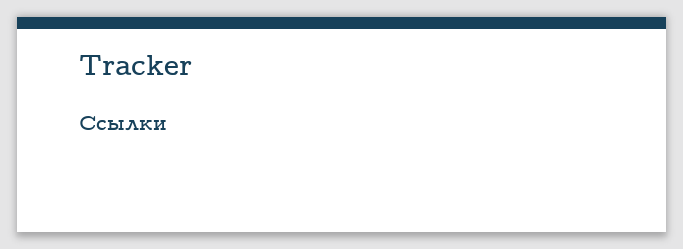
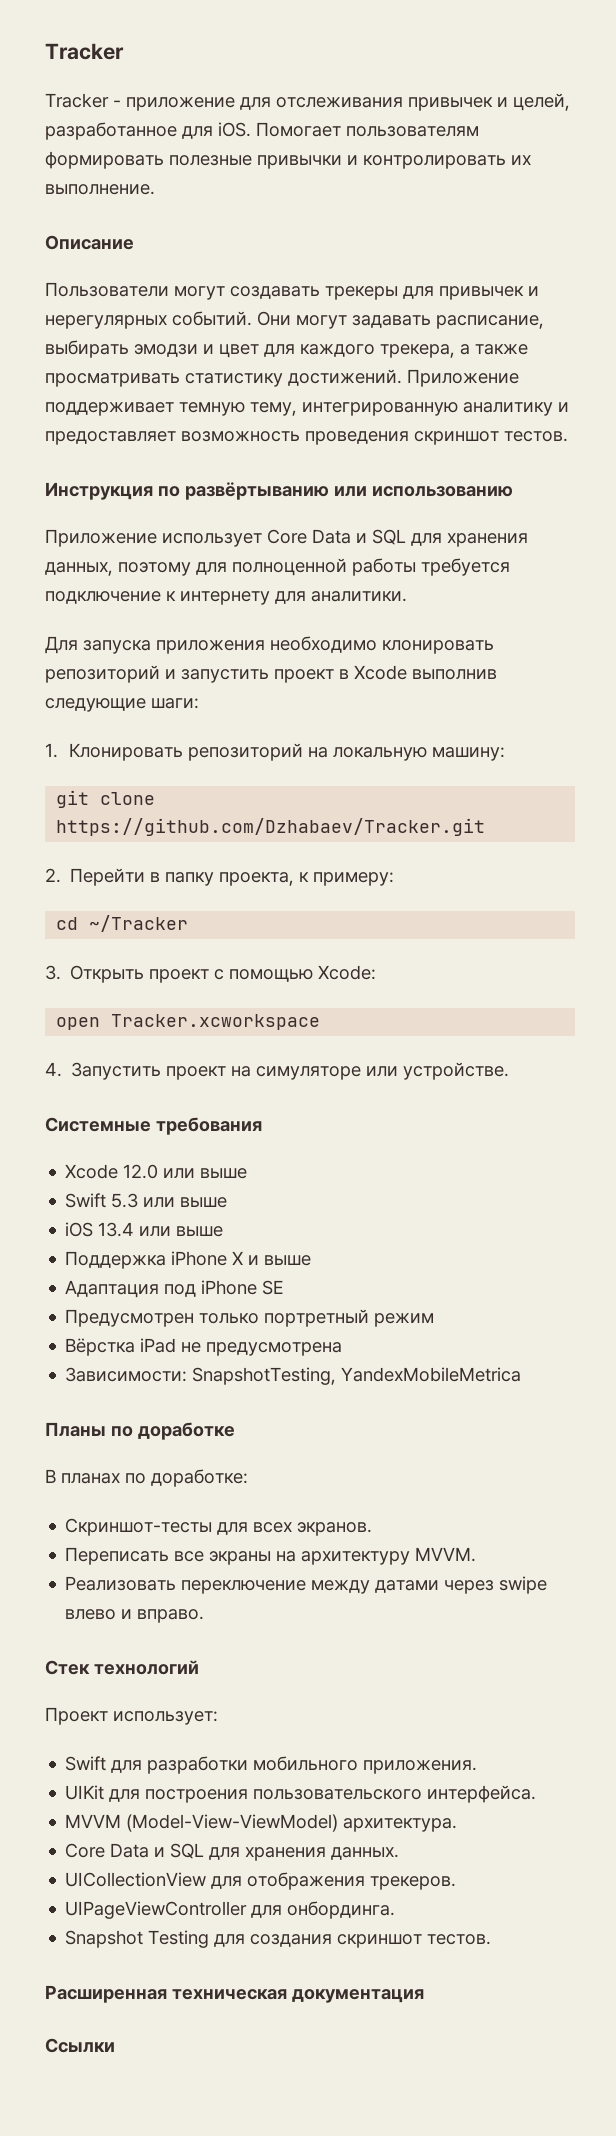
[79,55,192,75] Tracker -> [45,43,124,60] [45,93,570,111] [45,122,479,140] [45,151,531,169] [45,184,155,195] [45,235,134,250] [45,282,539,300] [45,311,544,329] [45,340,528,358] [45,369,519,387] [45,402,569,416] [45,431,568,445] [45,482,513,500] [45,529,528,547] [45,558,510,576] [45,591,407,605] [45,636,494,654] [45,665,497,683] [45,698,199,712] [45,743,506,761] [56,790,156,808] [56,818,486,836] [45,868,395,886] [56,915,189,932] [45,965,377,983] [56,1014,321,1030] [45,1062,510,1080] [45,1117,262,1135] [65,1164,248,1179] [65,1193,228,1208] [65,1222,224,1237] [65,1251,312,1269] [65,1280,285,1298] [65,1309,435,1327] [65,1338,343,1356] [65,1367,522,1385] [45,1422,235,1440] [45,1469,248,1487] [65,1518,373,1536] [65,1547,477,1565] [65,1576,548,1594] [65,1609,205,1623] [45,1660,199,1675] [45,1707,218,1725] [65,1756,478,1774] [65,1785,537,1803] [65,1814,458,1832] [65,1843,400,1861] [65,1872,457,1890] [65,1901,396,1919] [65,1930,492,1948] [45,1985,424,2003] Tracker // Tracker - приложение для отслеживания привычек и целей, разработанное для iOS. Помогает пользователям формировать полезные привычки и контролировать их выполнение. // Описание // Пользователи могут создавать трекеры для привычек и нерегулярных событий. Они могут задавать расписание, выбирать эмодзи и цвет для каждого трекера, а также просматривать статистику достижений. Приложение поддерживает темную тему, интегрированную аналитику и предоставляет возможность проведения скриншот тестов. // Инструкция по развёртыванию или использованию // Приложение использует Core Data и SQL для хранения данных, поэтому для полноценной работы требуется подключение к интернету для аналитики. // Для запуска приложения необходимо клонировать репозиторий и запустить проект в Xcode выполнив следующие шаги: // 1. Клонировать репозиторий на локальную машину: // git clone https://github.com/Dzhabaev/Tracker.git // 2. Перейти в папку проекта, к примеру: // cd ~/Tracker // 3. Открыть проект с помощью Xcode: // open Tracker.xcworkspace // 4. Запустить проект на симуляторе или устройстве. // Системные требования // Xcode 12.0 или выше // Swift 5.3 или выше // iOS 13.4 или выше // Поддержка iPhone X и выше // Адаптация под iPhone SE // Предусмотрен только портретный режим // Вёрстка iPad не предусмотрена // Зависимости: SnapshotTesting, YandexMobileMetrica // Планы по доработке // В планах по доработке: // Скриншот-тесты для всех экранов. // Переписать все экраны на архитектуру MVVM. // Реализовать переключение между датами через swipe влево и вправо. // Стек технологий // Проект использует: // Swift для разработки мобильного приложения. // UIKit для построения пользовательского интерфейса. // MVVM (Model-View-ViewModel) архитектура. // Core Data и SQL для хранения данных. // UICollectionView для отображения трекеров. // UIPageViewController для онбординга. // Snapshot Testing для создания скриншот тестов. // Расширенная техническая документация

